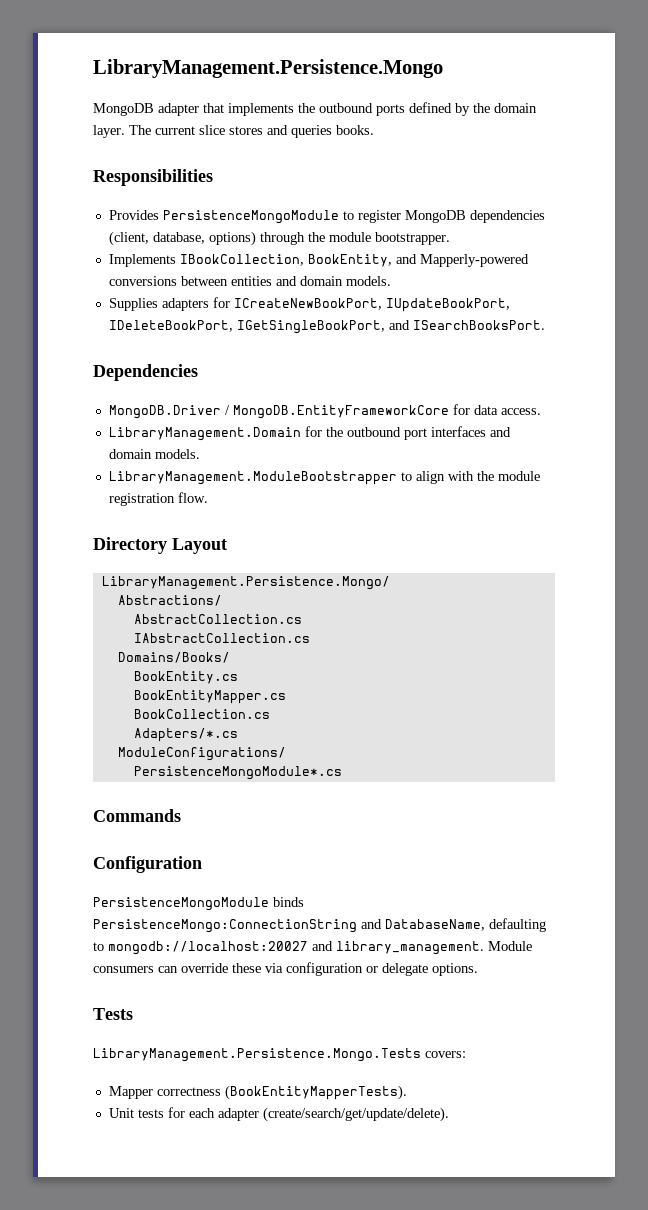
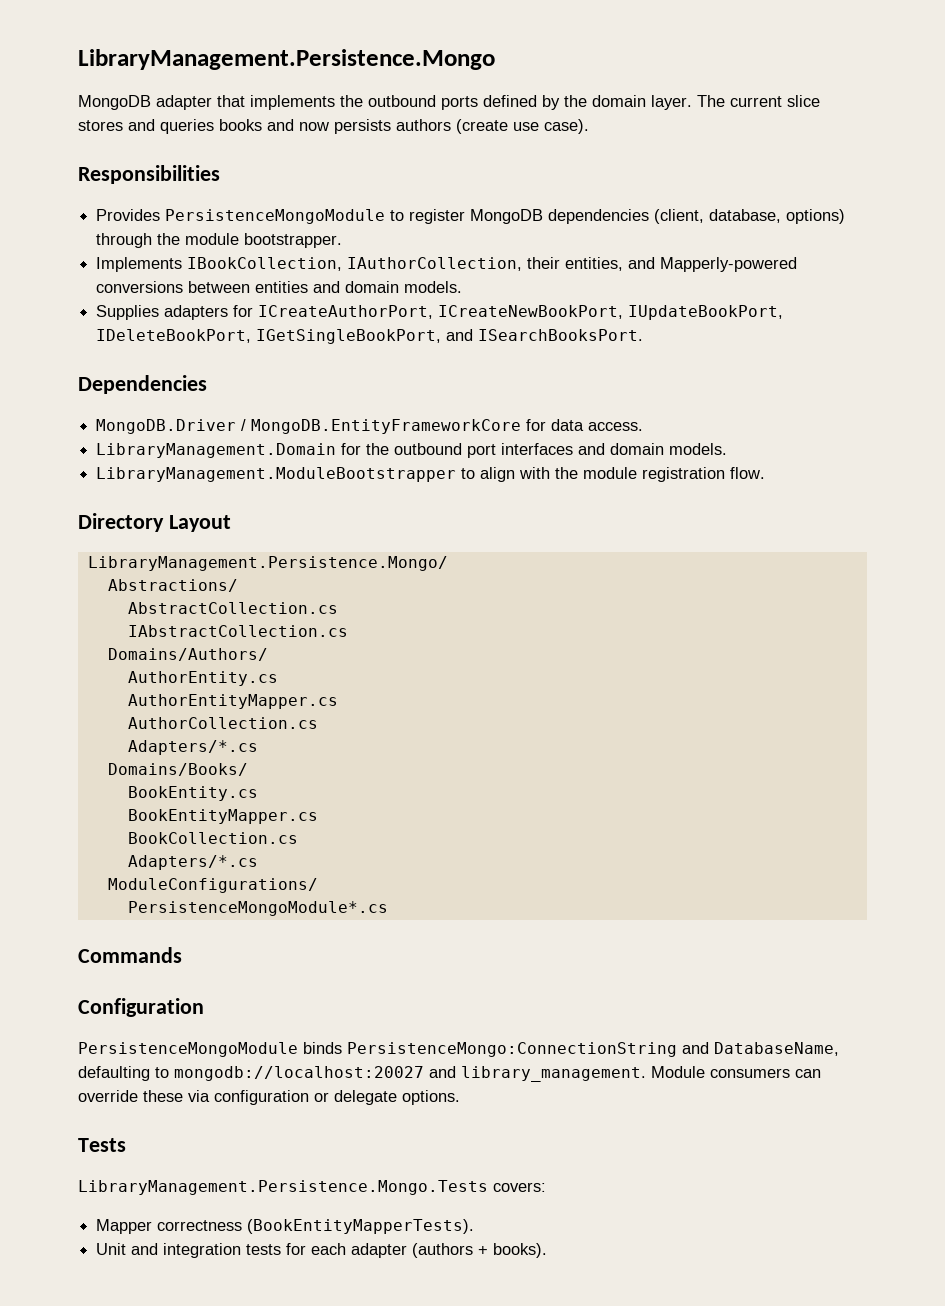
[336,125,374,135] books. -> [219,119,589,134] books and now persists authors (create use case).
[307,254,392,267] BookEntity, -> [347,257,624,271] IAuthorCollection, their entities,
(230, 302) none -> [258,305,434,319] ICreateAuthorPort,
(310, 638) none -> [107,648,268,661] [127,671,278,686] [127,694,338,709] [127,717,318,729] [127,740,258,755] // Domains/Authors/ // AuthorEntity.cs // AuthorEntityMapper.cs // AuthorCollection.cs // Adapters/*.cs
(134, 1113) none -> [131,1243,242,1258] and integration
[262,1107,449,1122] (create/search/get/update/delete). -> [412,1243,548,1258] (authors + books).

